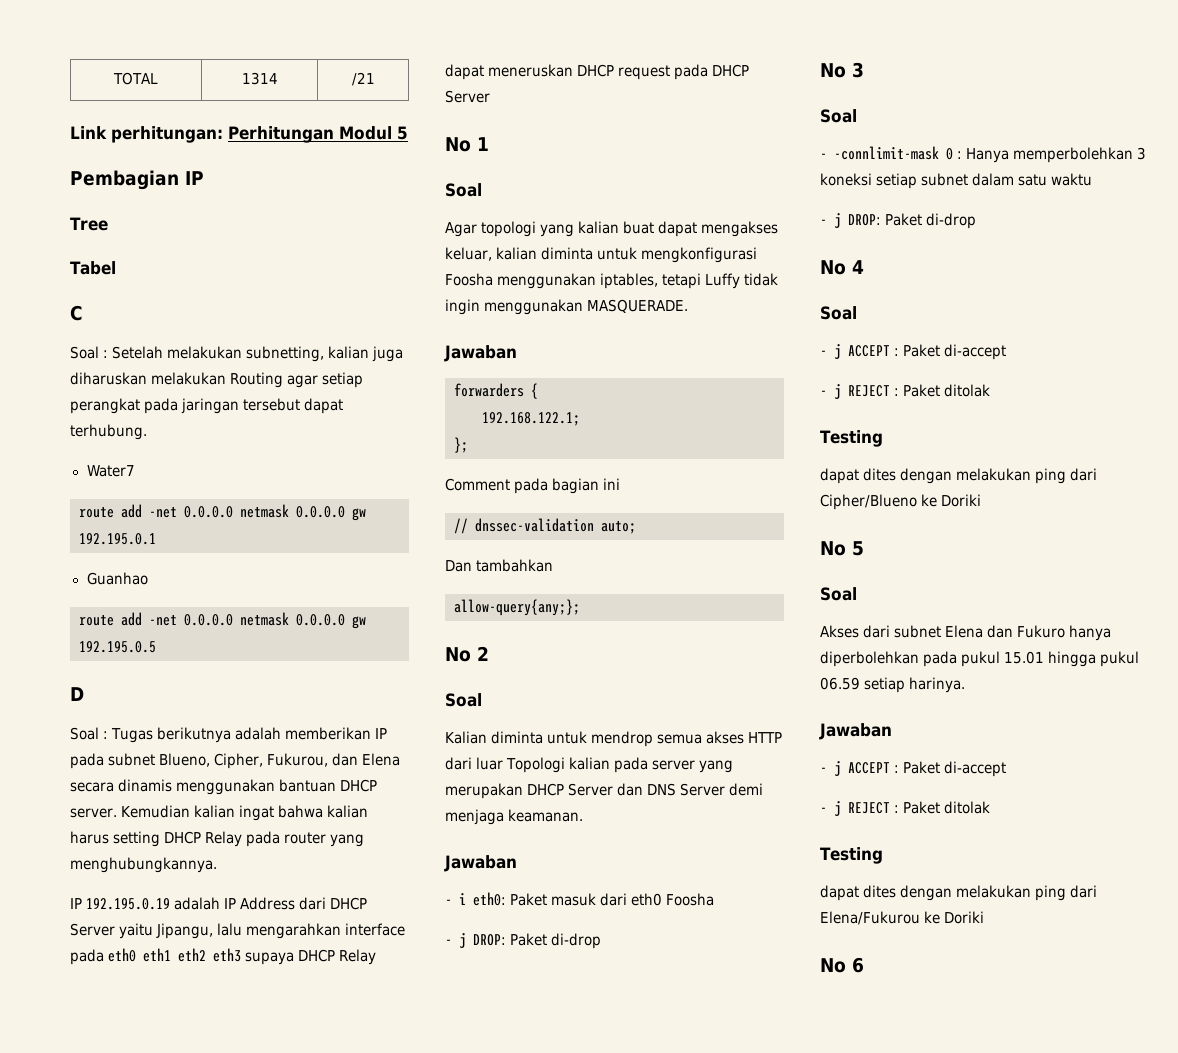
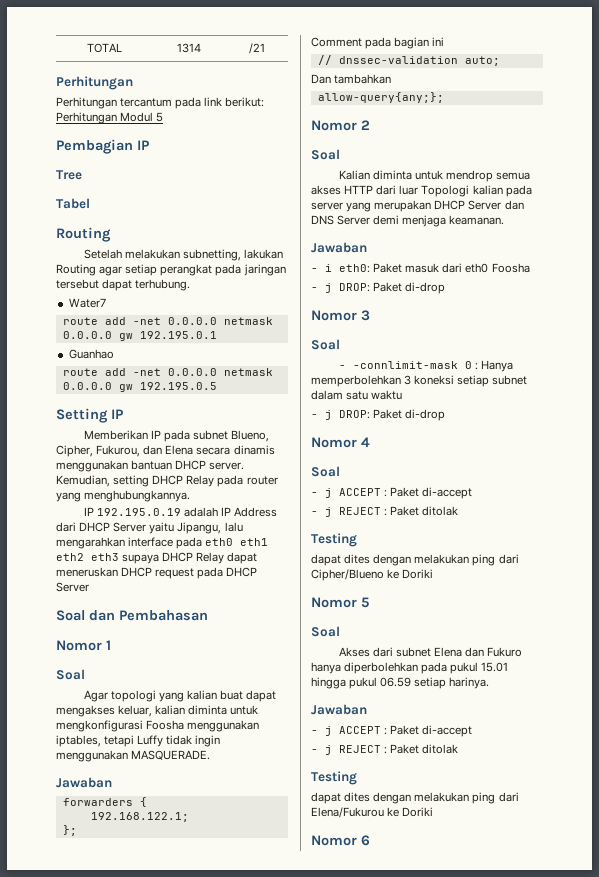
[70,126,223,143] Link perhitungan: -> [56,76,133,90] [56,97,265,109] Perhitungan // Perhitungan tercantum pada link berikut:
[70,305,83,321] [70,346,404,362] [70,372,227,385] C // Soal : Setelah melakukan subnetting, kalian juga diharuskan melakukan -> [56,227,111,242] [83,249,284,261] Routing // Setelah melakukan subnetting, lakukan
[70,687,84,701] [70,727,372,743] D // Soal : Tugas berikutnya adalah memberikan -> [56,408,123,423] [83,430,148,440] Setting IP // Memberikan
[121,805,369,821] [70,831,109,844] Kemudian kalian ingat bahwa kalian harus -> [56,475,110,487] Kemudian,
[445,137,471,152] No -> [56,610,208,621] [56,640,102,651] Soal dan Pembahasan // Nomor
[445,647,471,662] No -> [311,120,357,131] Nomor
[820,63,846,78] No -> [311,310,357,321] Nomor
[820,260,846,275] No -> [311,437,357,448] Nomor
[820,541,846,556] No -> [311,597,357,608] Nomor
[820,958,846,973] No -> [311,835,357,846] Nomor

